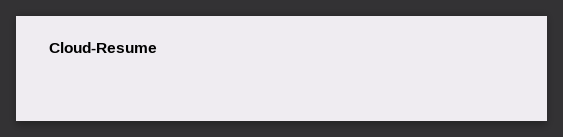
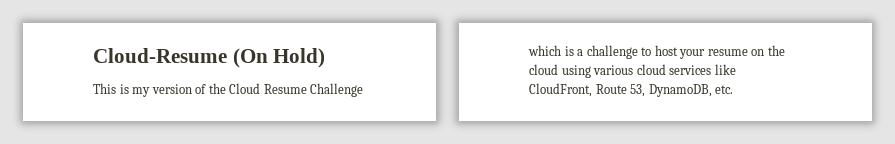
(157, 47) none -> [232,48,326,68] [93,83,364,97] [528,45,785,59] [529,64,736,78] [529,83,734,97] (On Hold) // This is my version of the Cloud Resume Challenge which is a challenge to host your resume on the cloud using various cloud services like CloudFront, Route 53, DynamoDB, etc.

